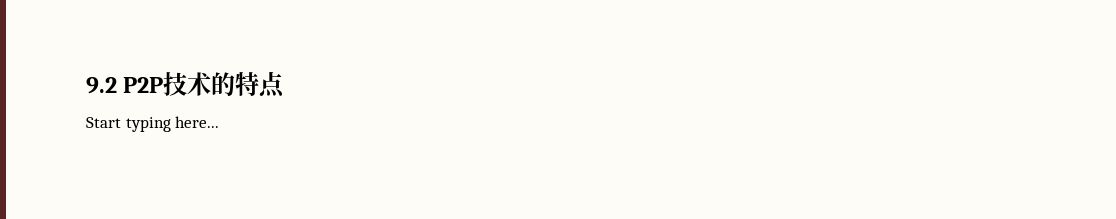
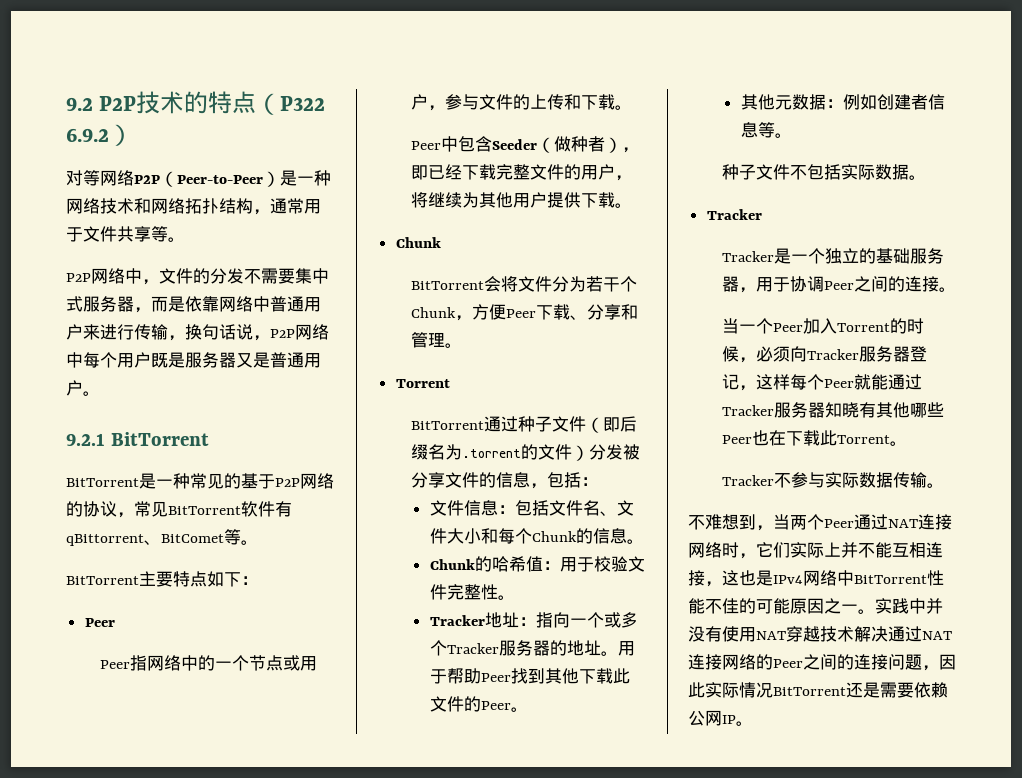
[86,116,220,132] // Start typing here... -> [256,93,326,115] [66,124,133,146] [66,170,331,187] [66,198,321,215] [66,226,185,242] [66,268,329,285] [66,296,321,313] [66,324,329,341] [66,352,321,368] [66,380,100,396] [66,432,209,446] [66,473,334,489] [66,501,292,518] [66,529,258,546] [66,571,258,587] [84,618,115,627] [99,655,317,671] [410,94,632,111] [410,136,639,153] [410,164,632,181] [410,192,632,208] [395,237,441,248] [410,276,637,292] [410,304,638,321] [410,332,462,348] [395,379,450,388] [410,416,637,433] [410,444,640,461] [410,472,598,489] [429,500,634,516] [429,528,644,544] [429,556,645,572] [429,584,515,600] [429,612,638,628] [429,640,635,656] [429,668,630,684] [429,696,528,712] [740,94,945,110] [740,122,792,138] [721,164,926,180] [706,209,762,220] [721,248,944,264] [721,276,956,293] [721,318,924,334] [721,346,927,363] [721,374,922,391] [721,402,944,418] [721,430,907,446] [721,472,944,488] [688,514,952,531] [688,542,943,559] [688,570,944,587] [688,598,943,614] [688,626,952,642] [688,654,956,671] [688,682,948,698] [688,710,753,726] （P322 6.9.2） // 对等网络P2P（Peer-to-Peer）是一种网络技术和网络拓扑结构，通常用于文件共享等。 // P2P网络中，文件的分发不需要集中式服务器，而是依靠网络中普通用户来进行传输，换句话说，P2P网络中每个用户既是服务器又是普通用户。 // 9.2.1 BitTorrent // BitTorrent是一种常见的基于P2P网络的协议，常见BitTorrent软件有qBittorrent、BitComet等。 // BitTorrent主要特点如下： // Peer // Peer指网络中的一个节点或用户，参与文件的上传和下载。 // Peer中包含Seeder（做种者），即已经下载完整文件的用户，将继续为其他用户提供下载。 // Chunk // BitTorrent会将文件分为若干个Chunk，方便Peer下载、分享和管理。 // Torrent // BitTorrent通过种子文件（即后缀名为.torrent的文件）分发被分享文件的信息，包括： // 文件信息：包括文件名、文件大小和每个Chunk的信息。 // Chunk的哈希值：用于校验文件完整性。 // Tracker地址：指向一个或多个Tracker服务器的地址。用于帮助Peer找到其他下载此文件的Peer。 // 其他元数据：例如创建者信息等。 // 种子文件不包括实际数据。 // Tracker // Tracker是一个独立的基础服务器，用于协调Peer之间的连接。 // 当一个Peer加入Torrent的时候，必须向Tracker服务器登记，这样每个Peer就能通过Tracker服务器知晓有其他哪些Peer也在下载此Torrent。 // Tracker不参与实际数据传输。 // 不难想到，当两个Peer通过NAT连接网络时，它们实际上并不能互相连接，这也是IPv4网络中BitTorrent性能不佳的可能原因之一。实践中并没有使用NAT穿越技术解决通过NAT连接网络的Peer之间的连接问题，因此实际情况BitTorrent还是需要依赖公网IP。

